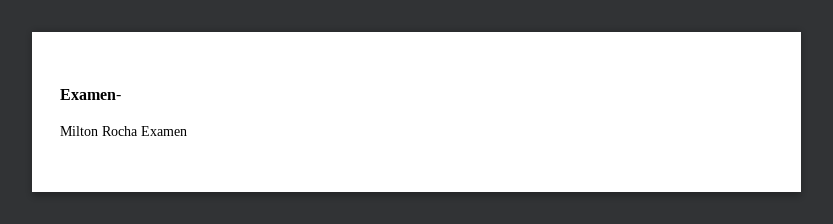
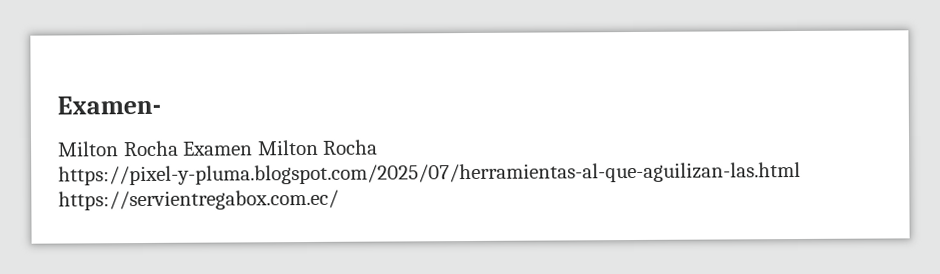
(187, 131) none -> [257,139,379,156] [58,161,801,186] [58,189,339,211] Milton Rocha https://pixel-y-pluma.blogspot.com/2025/07/herramientas-al-que-aguilizan-las.html https://servientregabox.com.ec/

